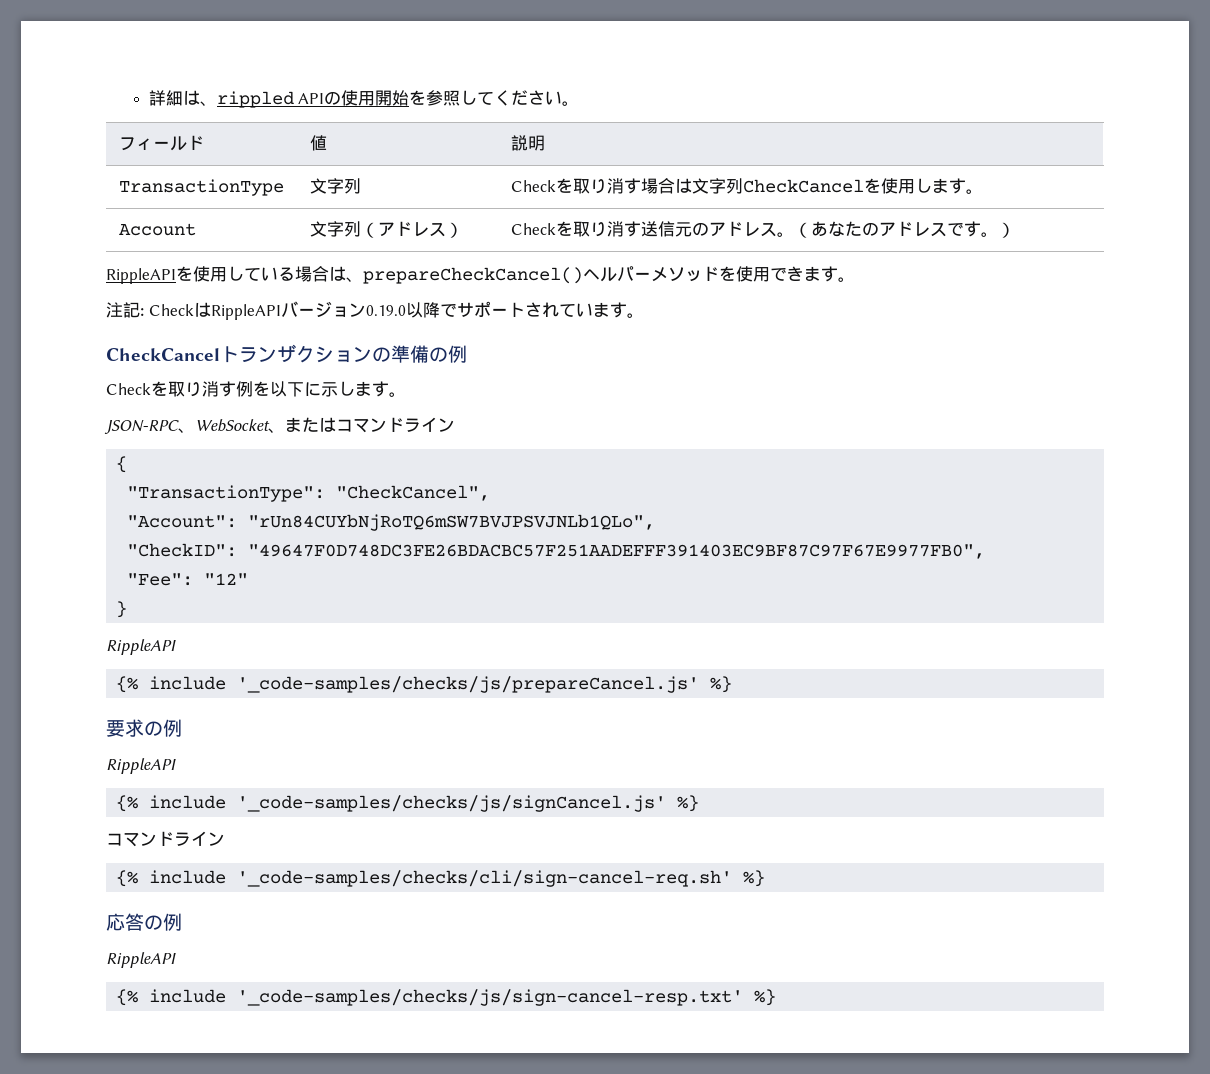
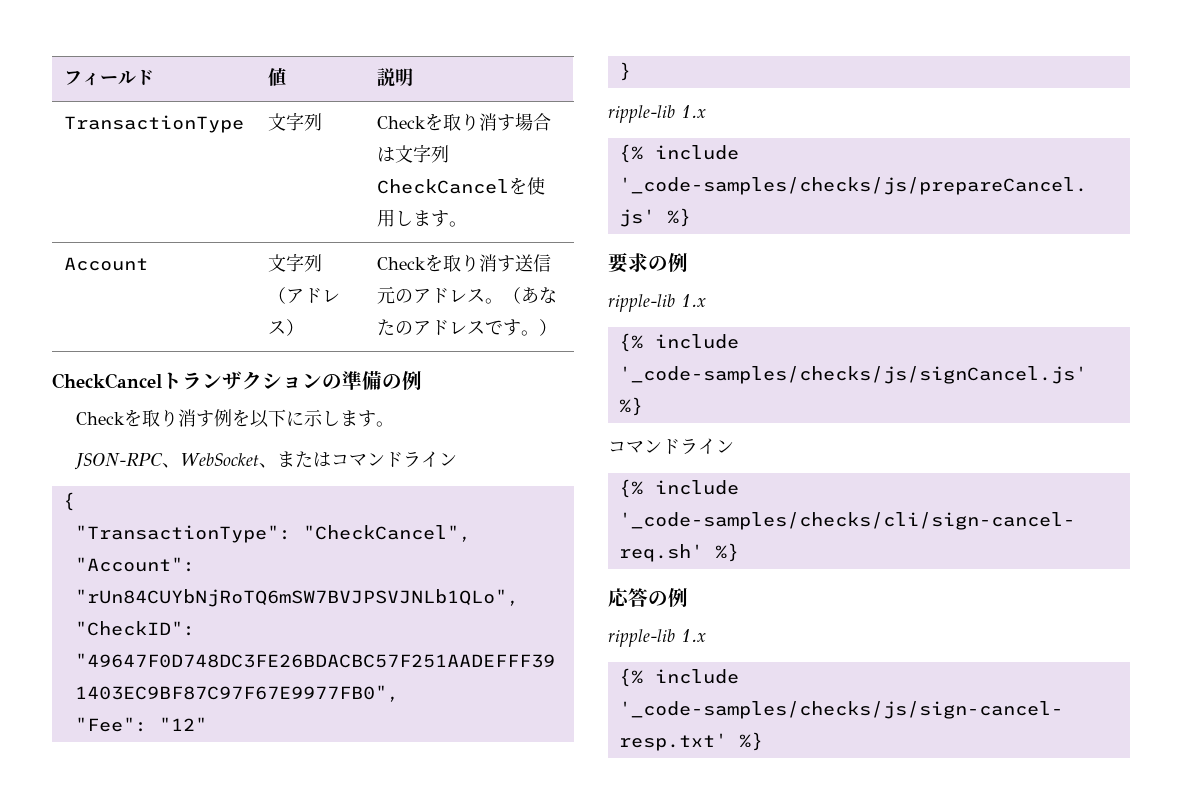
[148,90,580,108] 詳細は、rippled APIの使用開始を参照してください。 // -> (63, 78) none
[106,266,855,284] [106,301,644,320] // RippleAPIを使用している場合は、prepareCheckCancel()ヘルパーメソッドを使用できます。 // 注記: CheckはRippleAPIバージョン0.19.0以降でサポートされています。 -> (557, 327) none
[106,639,176,655] RippleAPI -> [608,105,706,123] ripple-lib 1.x
[106,758,176,774] RippleAPI -> [608,294,706,312] ripple-lib 1.x
[106,952,176,968] RippleAPI -> [608,629,706,647] ripple-lib 1.x

